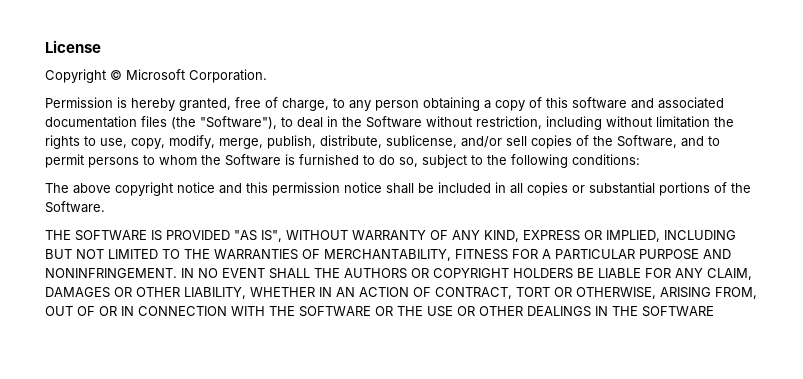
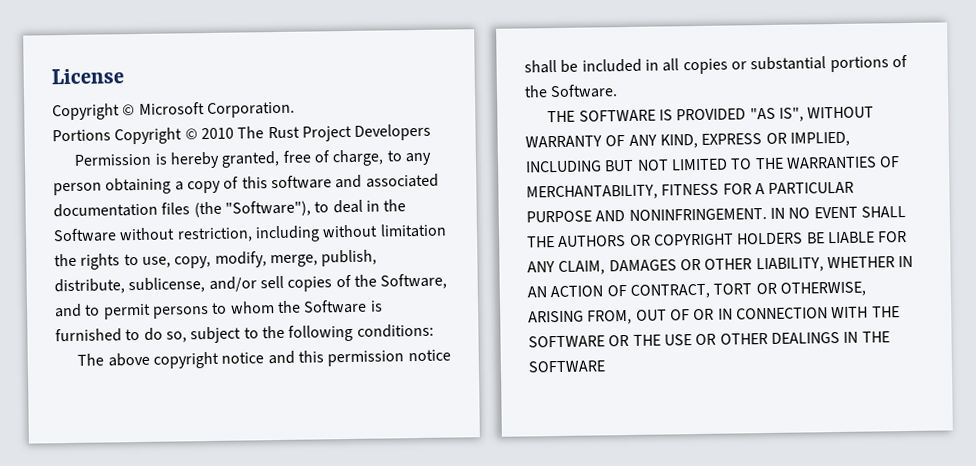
(267, 76) none -> [52,123,432,145] // Portions Copyright © 2010 The Rust Project Developers

